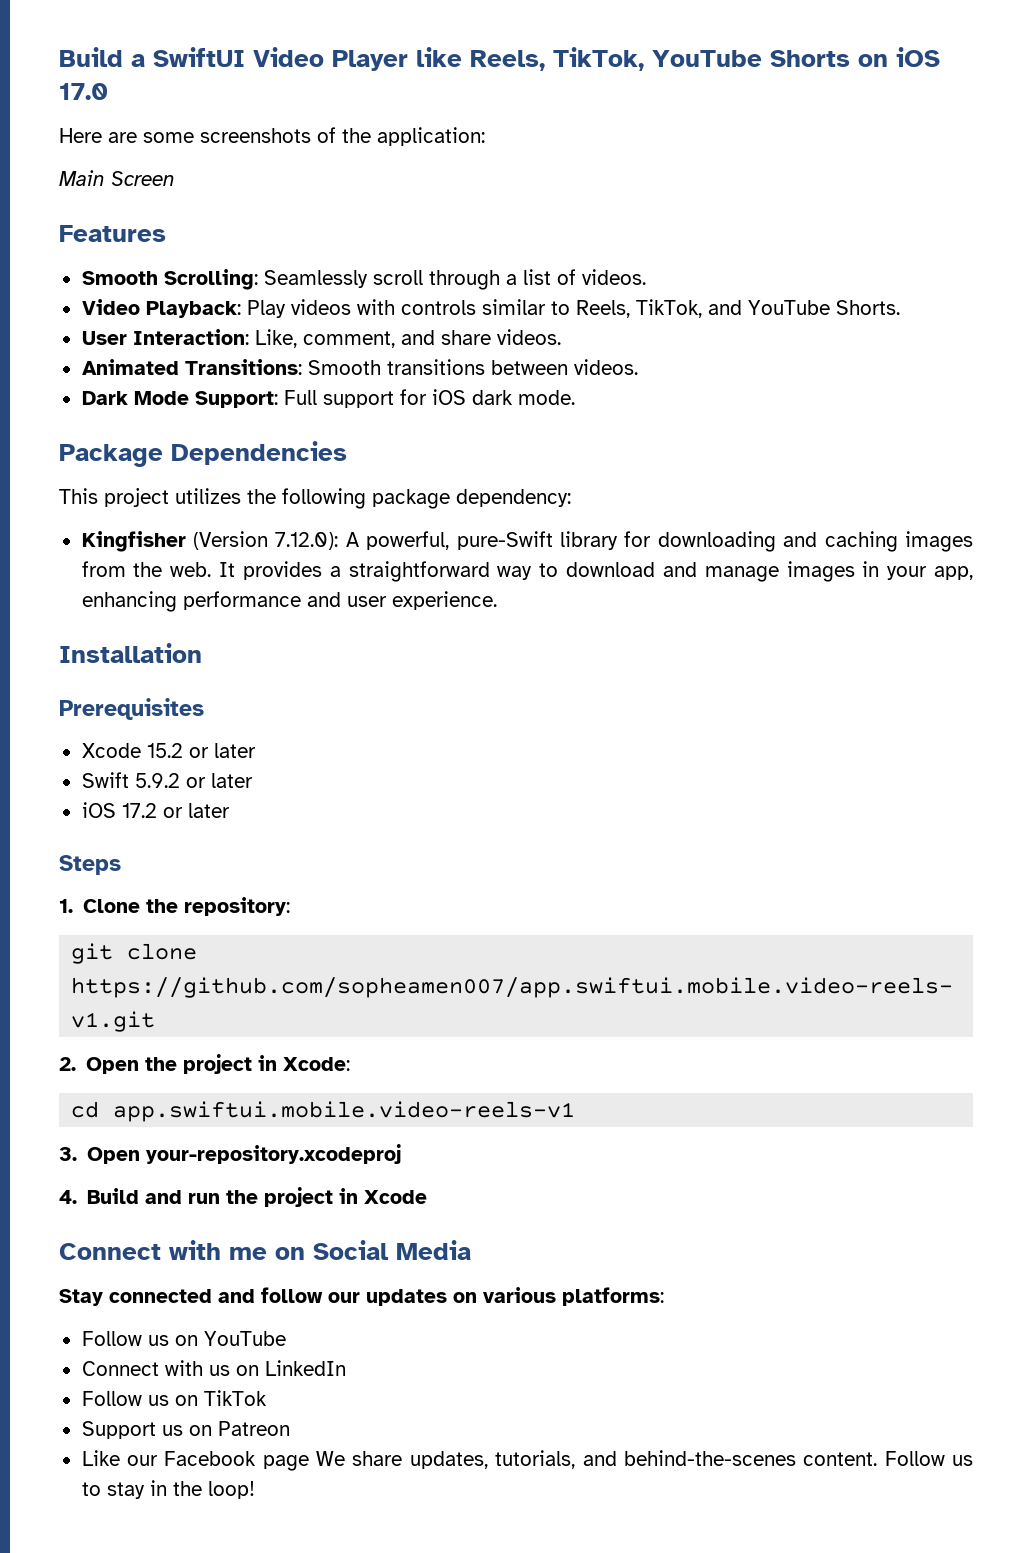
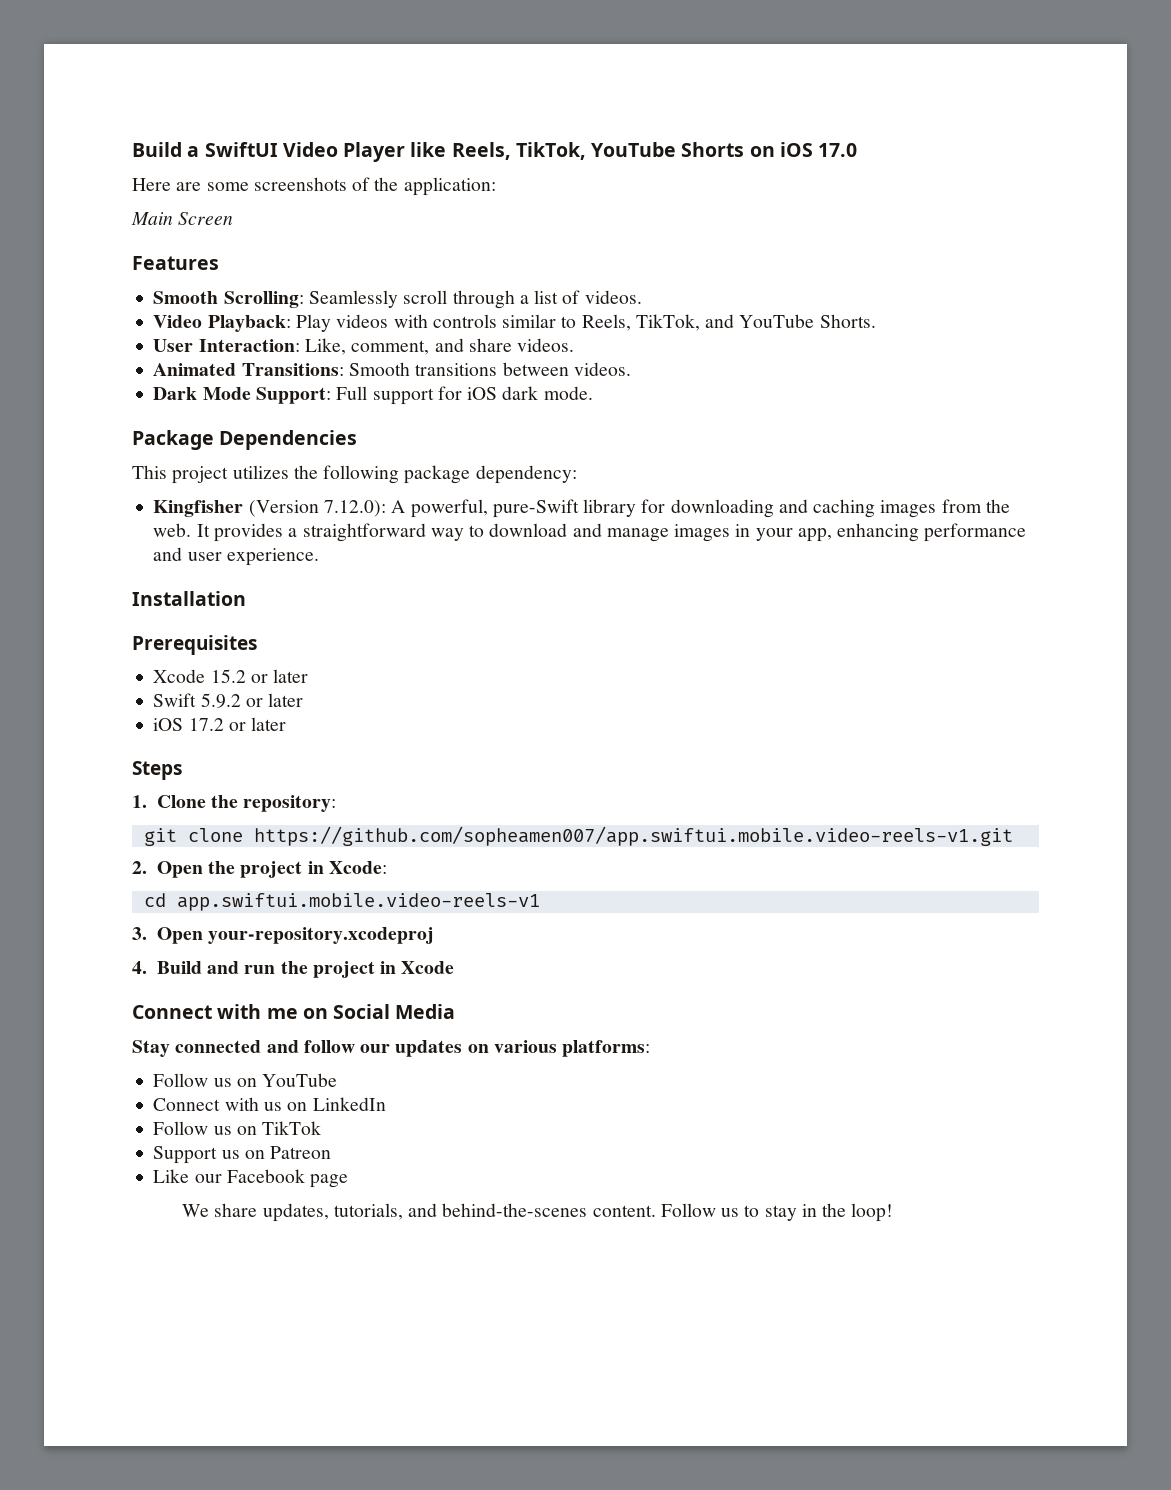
(309, 1463) none -> (349, 1181) //

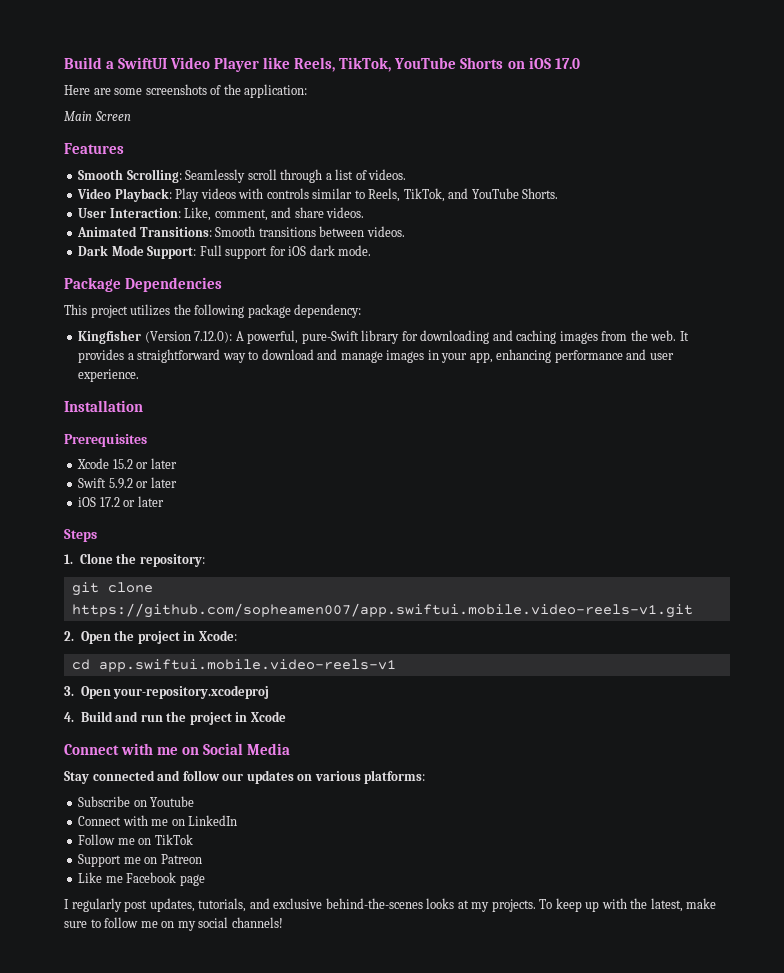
[153,1073,338,1087] [153,1097,282,1111] Follow us on YouTube // Connect with us -> [78,796,195,807] [78,815,169,826] Subscribe on Youtube // Connect with me
[213,1126,232,1135] us -> [117,838,135,845] me
[221,1150,240,1159] us -> [123,857,141,864] me
[194,1174,222,1183] our -> [105,876,123,883] me
[181,1203,894,1222] We share updates, tutorials, and behind-the-scenes content. Follow us to stay in the loop! -> [64,898,717,912] [64,917,283,931] I regularly post updates, tutorials, and exclusive behind-the-scenes looks at my projects. To keep up with the latest, make sure to follow me on my social channels!

